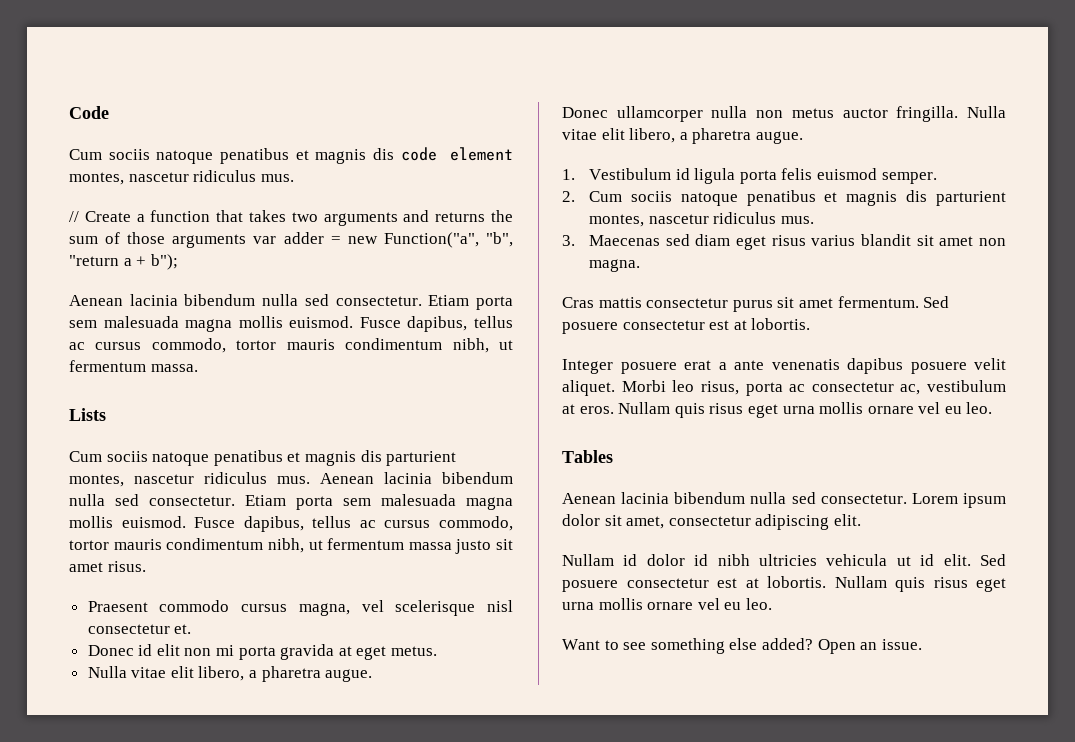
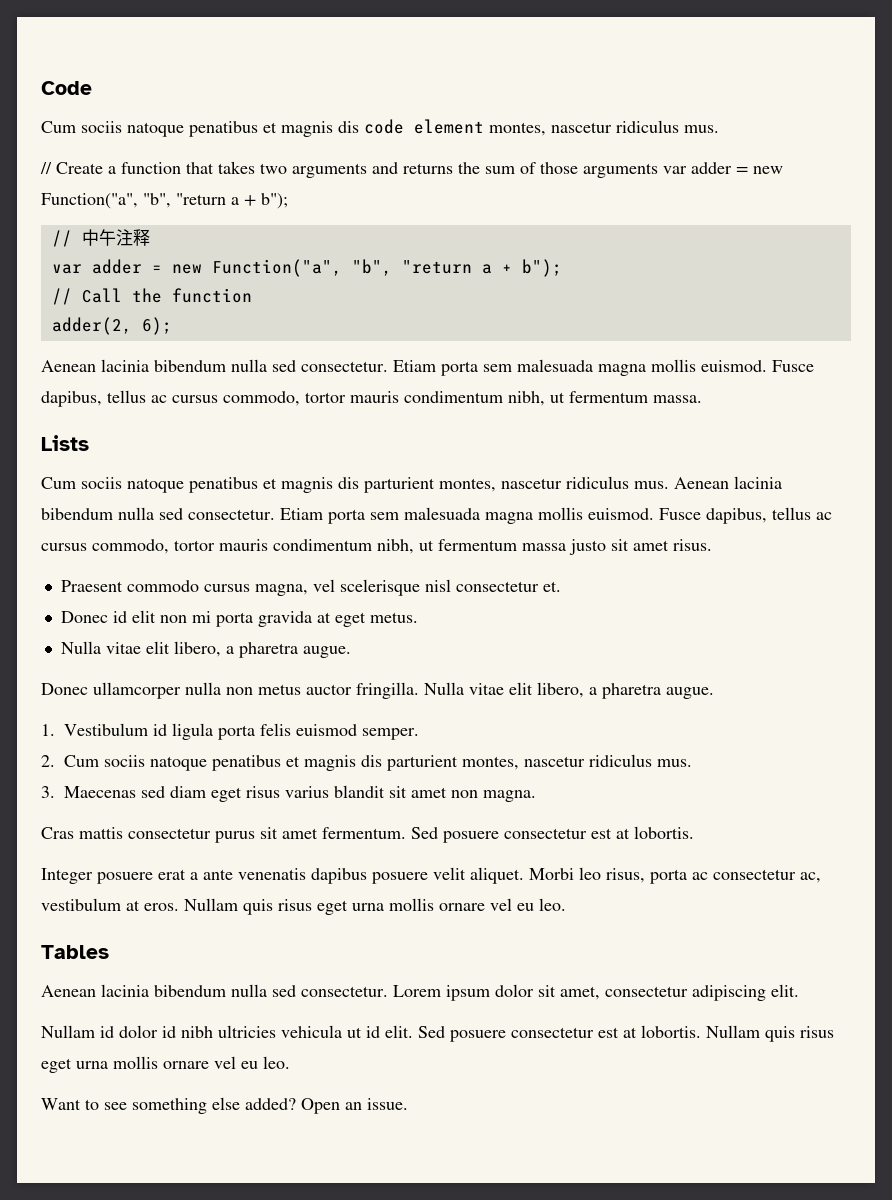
(178, 262) none -> [51,229,150,247] [51,259,562,277] [51,288,252,305] [51,317,172,335] // // 中午注释 // var adder = new Function("a", "b", "return a + b"); // // Call the function // adder(2, 6);

